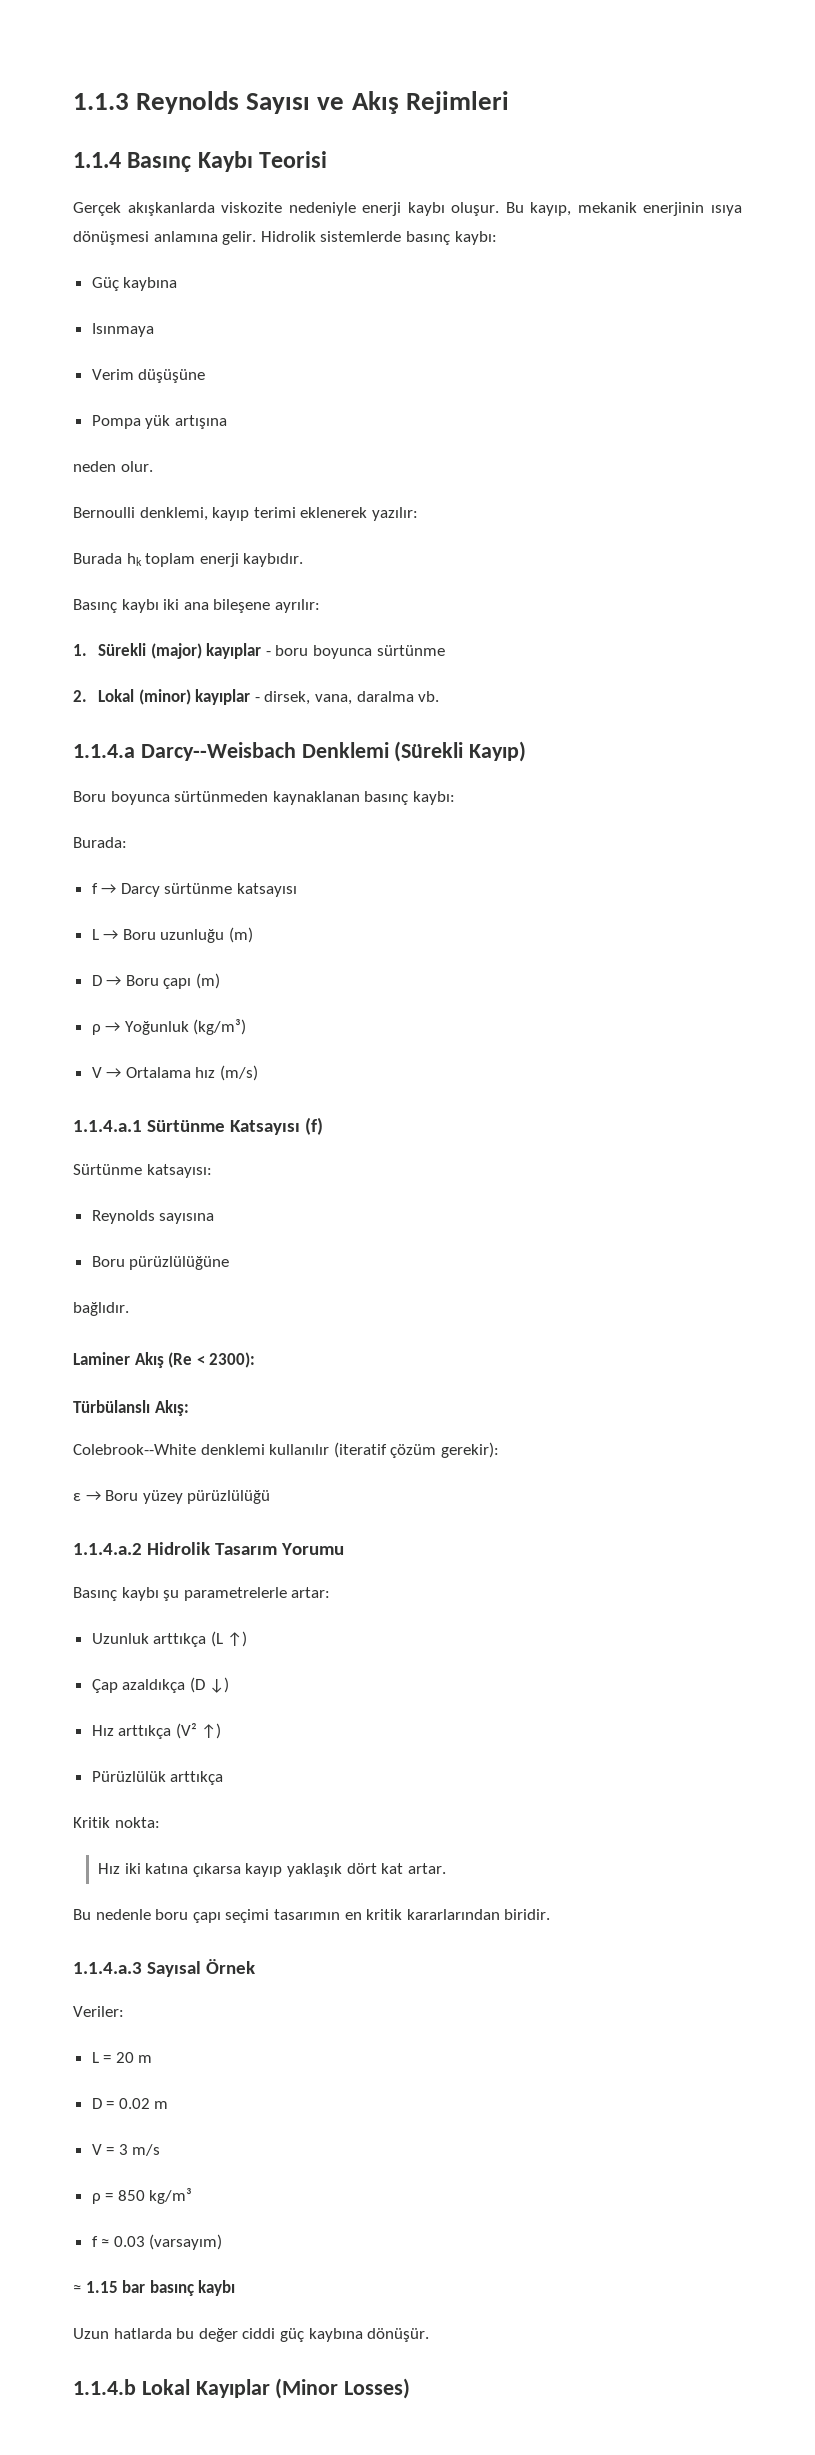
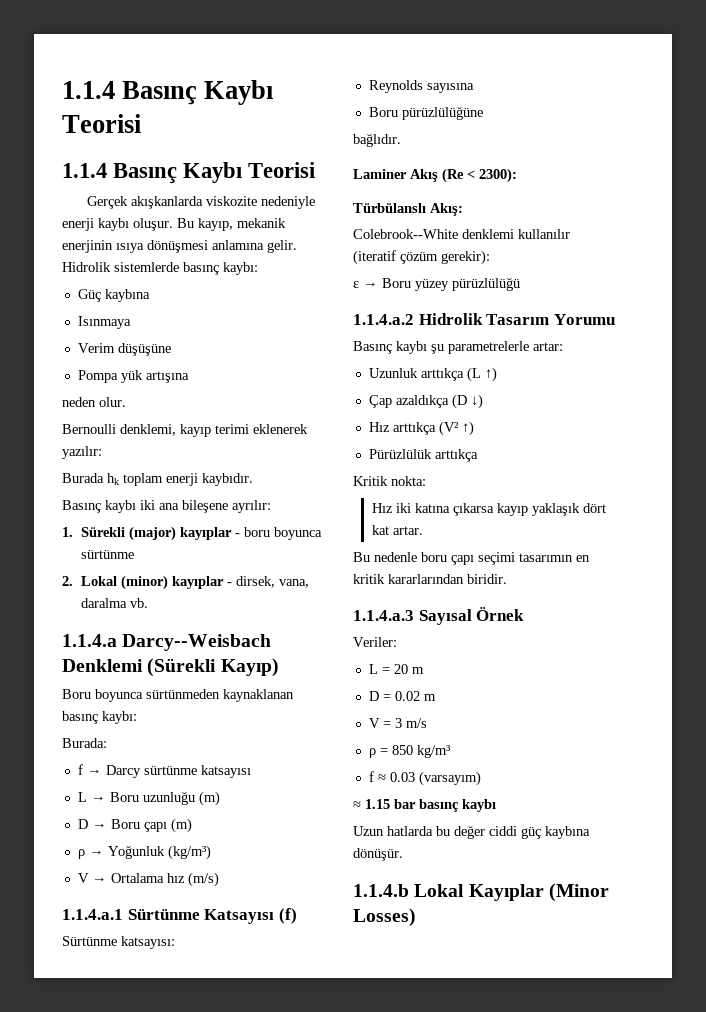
[73,91,509,114] 1.1.3 Reynolds Sayısı ve Akış Rejimleri -> [62,80,274,105] [62,114,141,133] 1.1.4 Basınç Kaybı Teorisi

